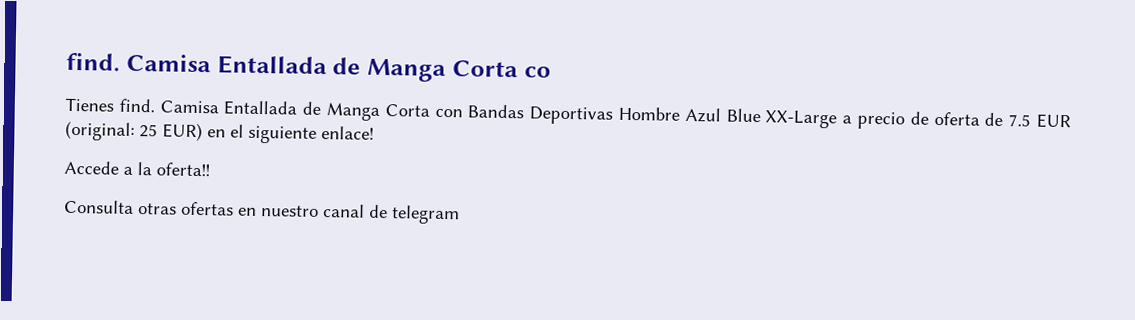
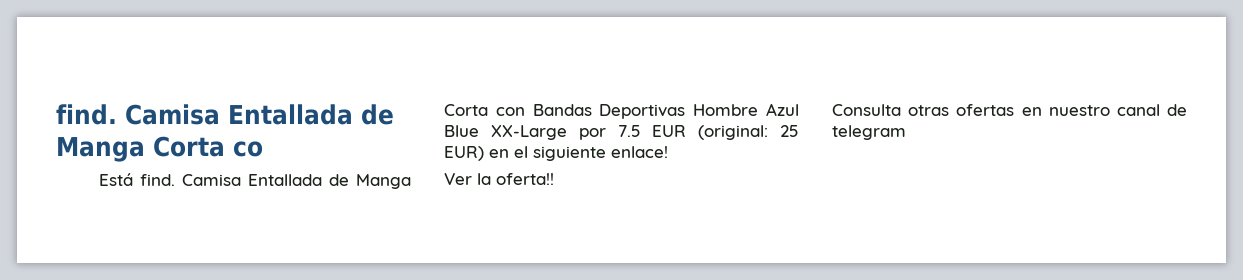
[65,97,114,112] Tienes -> [99,173,134,186] Está
[842,111,1004,130] a precio de oferta de -> [578,128,606,140] por
[64,160,133,175] Accede a -> [444,173,472,185] Ver

